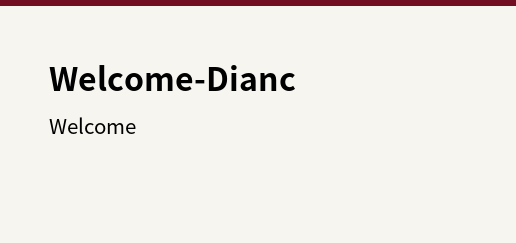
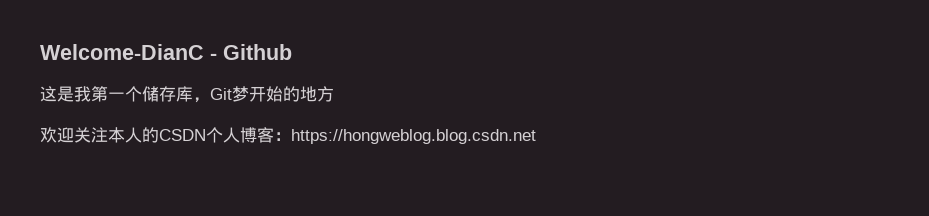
[49,65,296,91] [49,117,136,134] Welcome-Dianc // Welcome -> [40,44,292,60] [40,86,334,103] [40,127,536,144] Welcome-DianC - Github // 这是我第一个储存库，Git梦开始的地方 // 欢迎关注本人的CSDN个人博客：https://hongweblog.blog.csdn.net

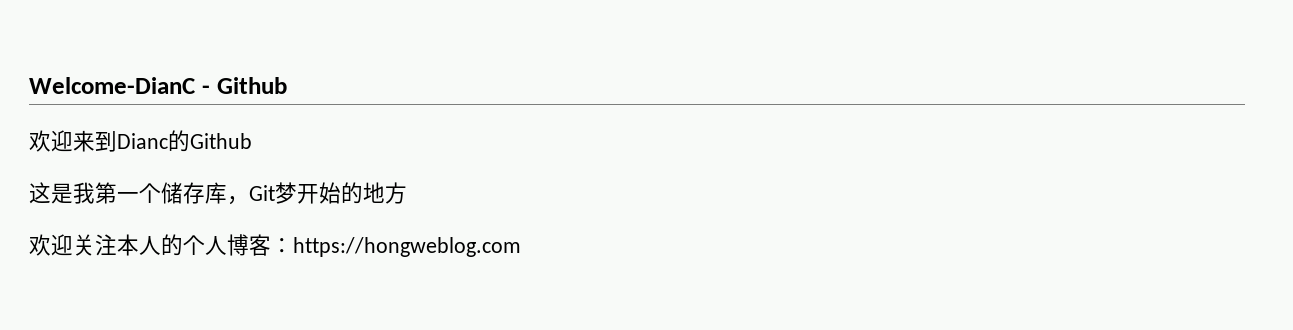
(292, 52) none -> [29,130,252,152] // 欢迎来到Dianc的Github
[159,129,206,141] CSDN -> (183, 245) none
[291,129,536,144] https://hongweblog.blog.csdn.net -> [293,237,521,257] https://hongweblog.com

